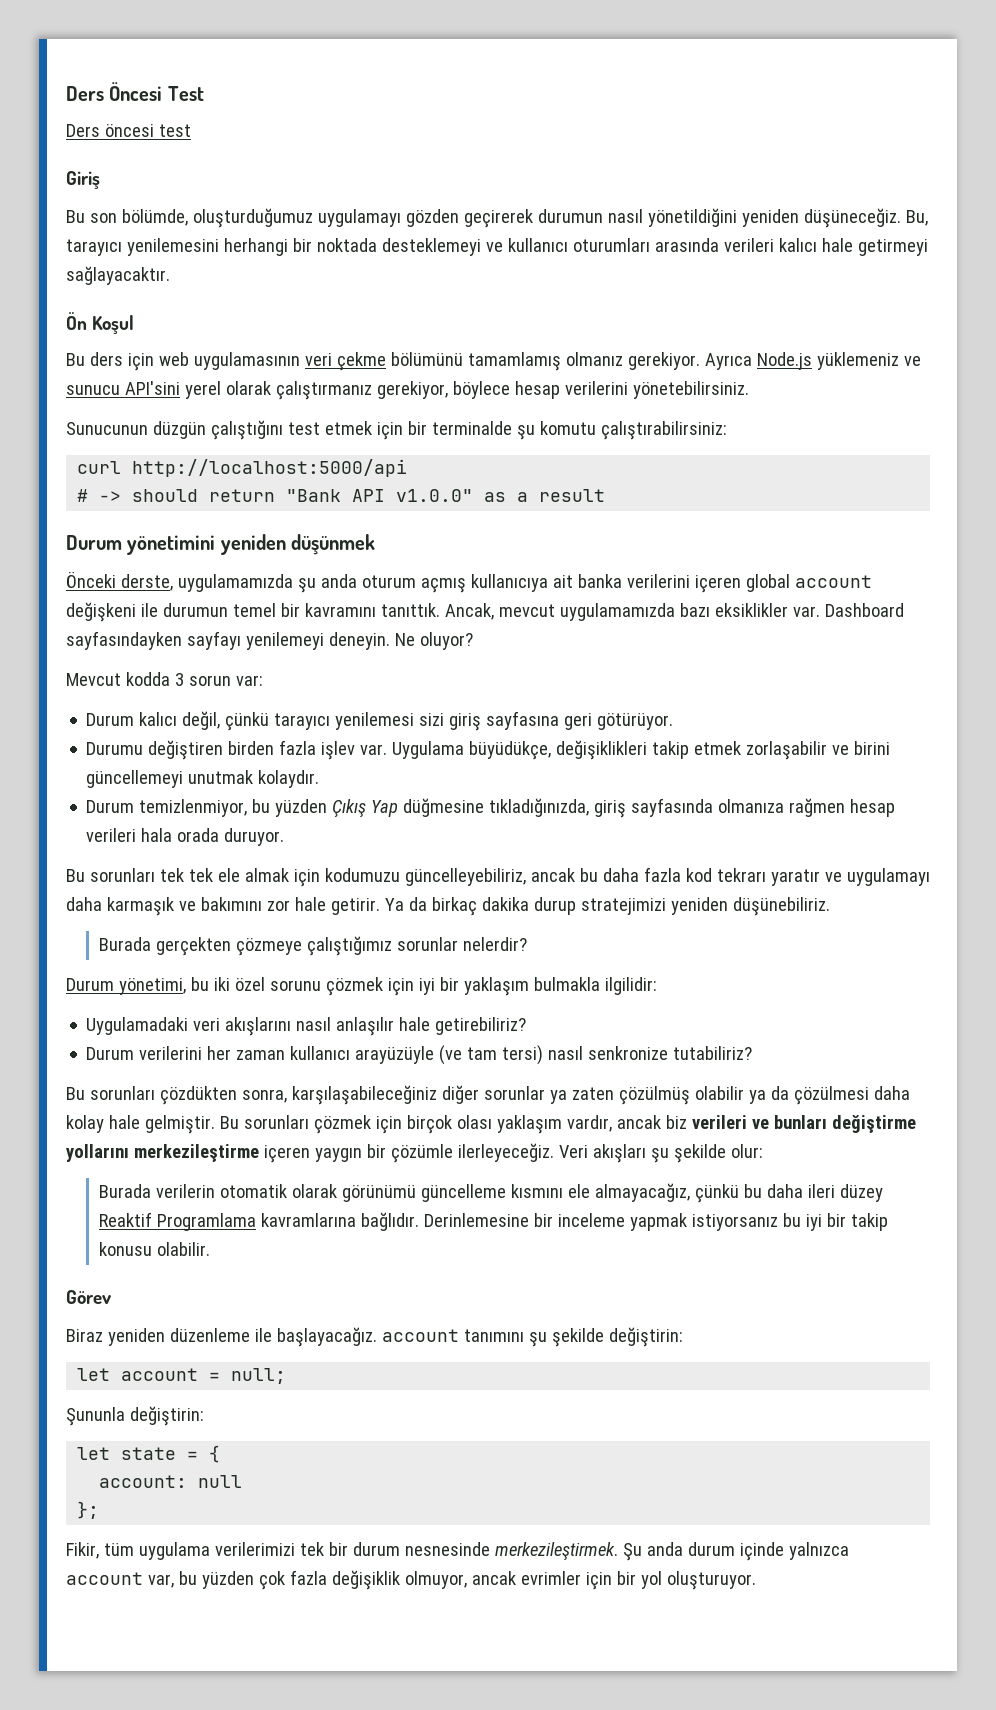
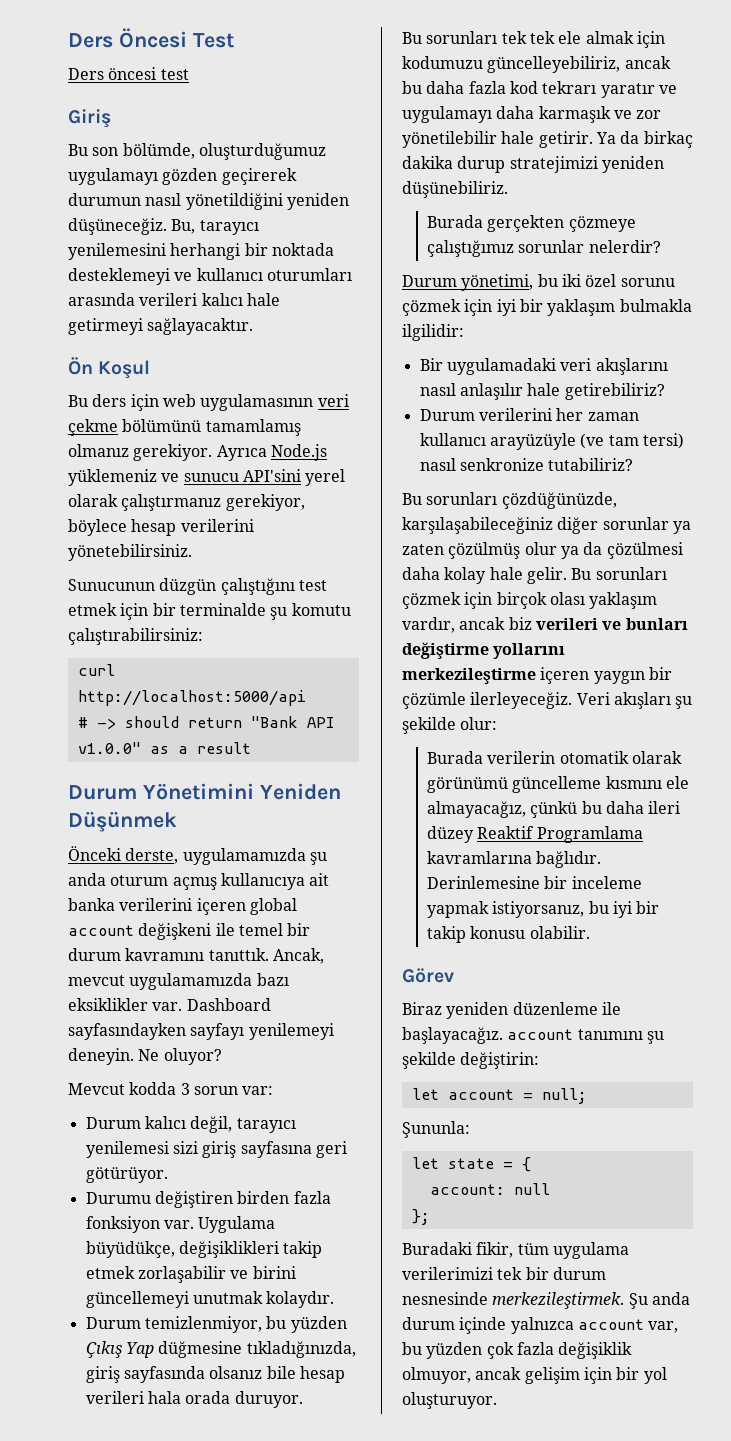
[127,534,376,555] yönetimini yeniden düşünmek -> [142,783,341,800] [68,811,177,832] Yönetimini Yeniden Düşünmek
[162,603,228,617] durumun -> (235, 929) none
(300, 610) none -> [68,948,121,961] durum
[225,712,270,731] çünkü -> (233, 1124) none
[321,741,356,760] işlev -> [85,1216,160,1233] fonksiyon
[718,798,846,817] olmanıza rağmen -> [209,1366,296,1379] olsanız bile
[200,897,290,911] bakımını zor -> [636,110,662,119] [402,131,497,148] zor yönetilebilir
[86,1017,189,1035] Uygulamadaki -> [419,358,556,375] Bir uygulamadaki
[159,1086,287,1105] çözdükten sonra, -> [501,492,617,509] çözdüğünüzde,
[694,1086,744,1100] olabilir -> [524,542,557,555] olur
[144,1115,215,1134] gelmiştir. -> [526,567,567,584] gelir.
[691,1214,778,1231] istiyorsanız -> [492,901,585,918] istiyorsanız,
[66,1406,204,1426] Şununla değiştirin: -> [402,1121,470,1138] Şununla:
[66,1542,99,1559] Fikir, -> [402,1242,514,1258] Buradaki fikir,
[520,1571,581,1585] evrimler -> [524,1367,580,1384] gelişim

